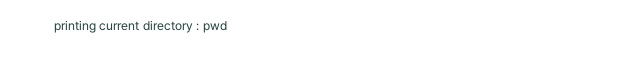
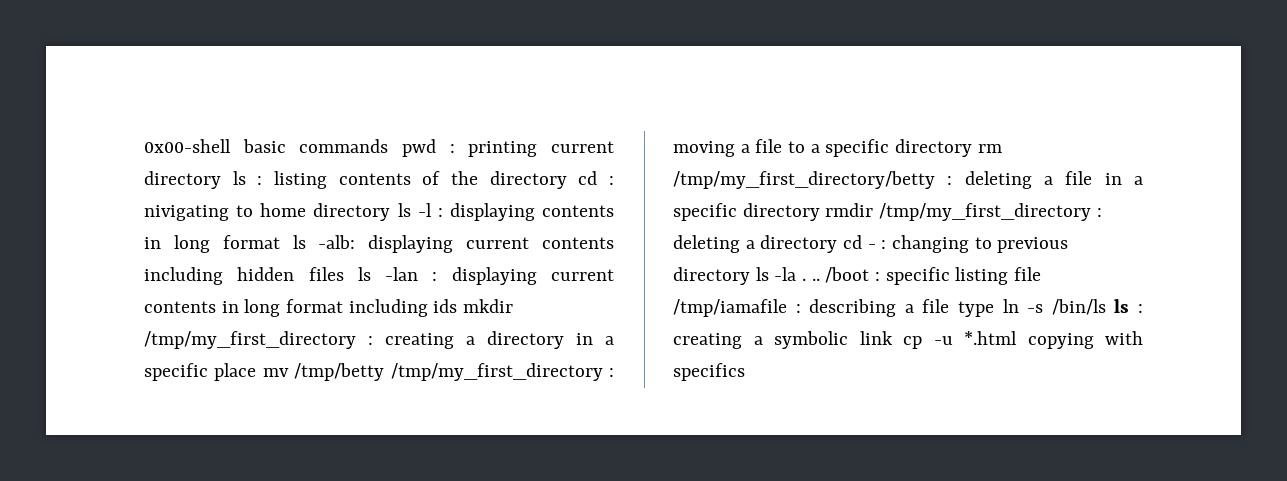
[54,20,227,33] printing current directory : pwd -> [144,139,614,157] [144,171,614,189] [144,203,614,221] [144,235,614,253] [144,267,614,285] [144,299,514,317] [144,331,614,349] [144,363,614,381] [673,139,1002,157] [673,171,1143,189] [673,203,1102,221] [673,235,1069,253] [673,267,1042,285] [673,299,1143,317] [673,331,1143,349] [673,363,745,381] 0x00-shell basic commands pwd : printing current directory ls : listing contents of the directory cd : nivigating to home directory ls -l : displaying contents in long format ls -alb: displaying current contents including hidden files ls -lan : displaying current contents in long format including ids mkdir /tmp/my_first_directory : creating a directory in a specific place mv /tmp/betty /tmp/my_first_directory : moving a file to a specific directory rm /tmp/my_first_directory/betty : deleting a file in a specific directory rmdir /tmp/my_first_directory : deleting a directory cd - : changing to previous directory ls -la . .. /boot : specific listing file /tmp/iamafile : describing a file type ln -s /bin/ls ls : creating a symbolic link cp -u *.html copying with specifics

